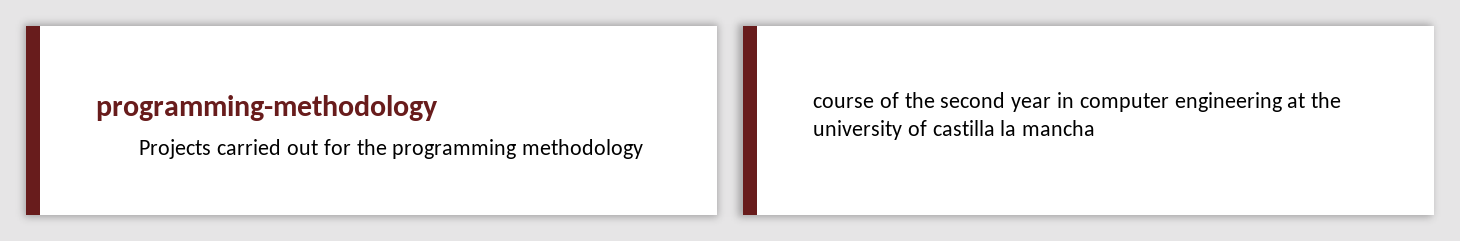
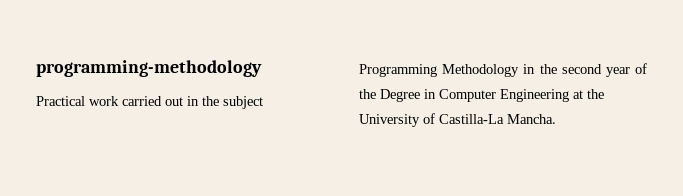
[139,139,644,159] [813,92,1342,112] [813,120,1096,140] Projects carried out for the programming methodology course of the second year in computer engineering at the university of castilla la mancha -> [36,96,263,109] [359,63,647,77] [359,89,604,102] [359,113,556,127] Practical work carried out in the subject Programming Methodology in the second year of the Degree in Computer Engineering at the University of Castilla-La Mancha.

